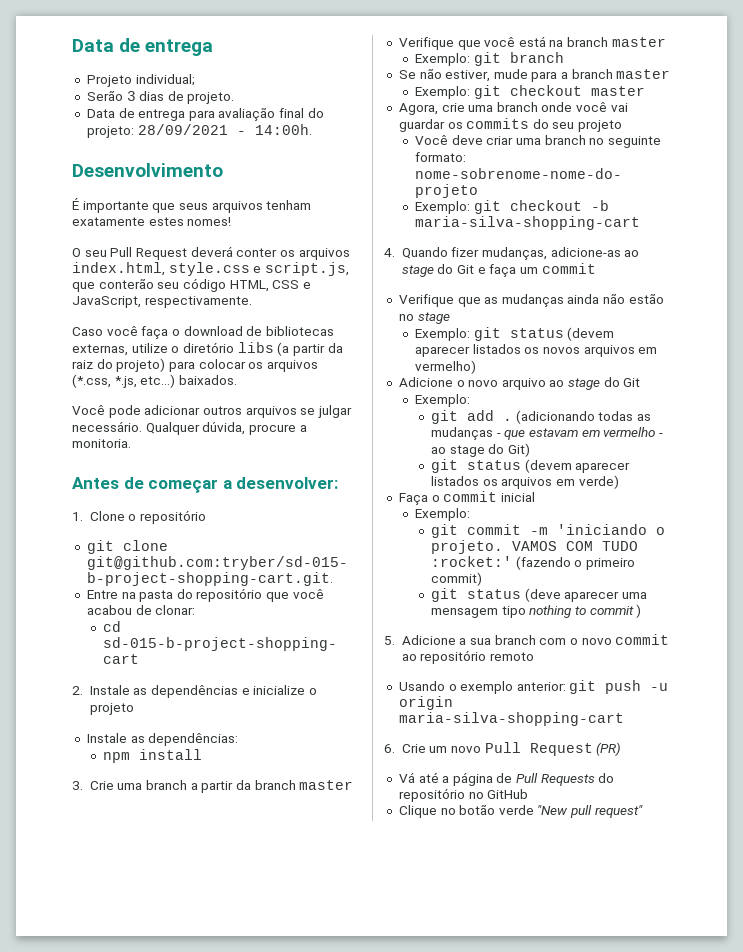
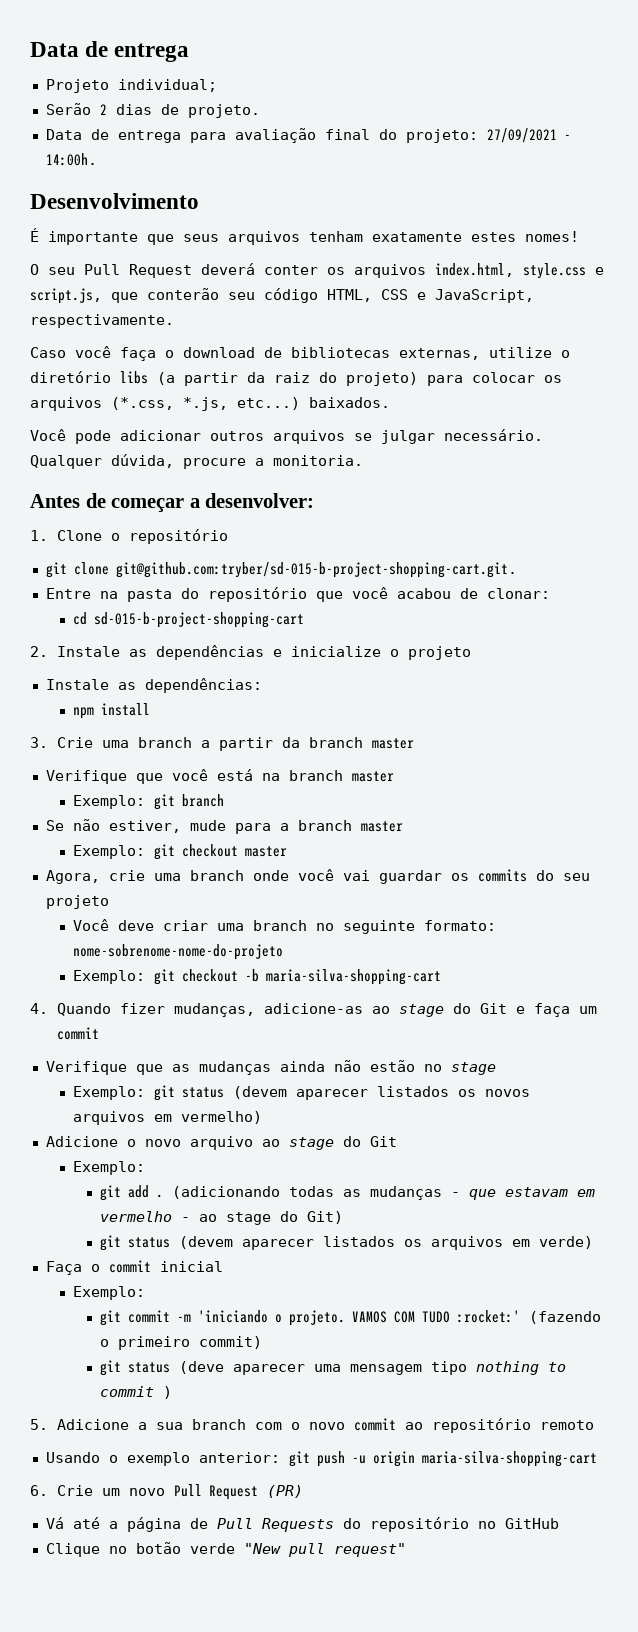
[126,91,136,101] 3 -> [99,104,107,115] 2
[137,124,228,135] 28/09/2021 -> [486,128,557,143] 27/09/2021

